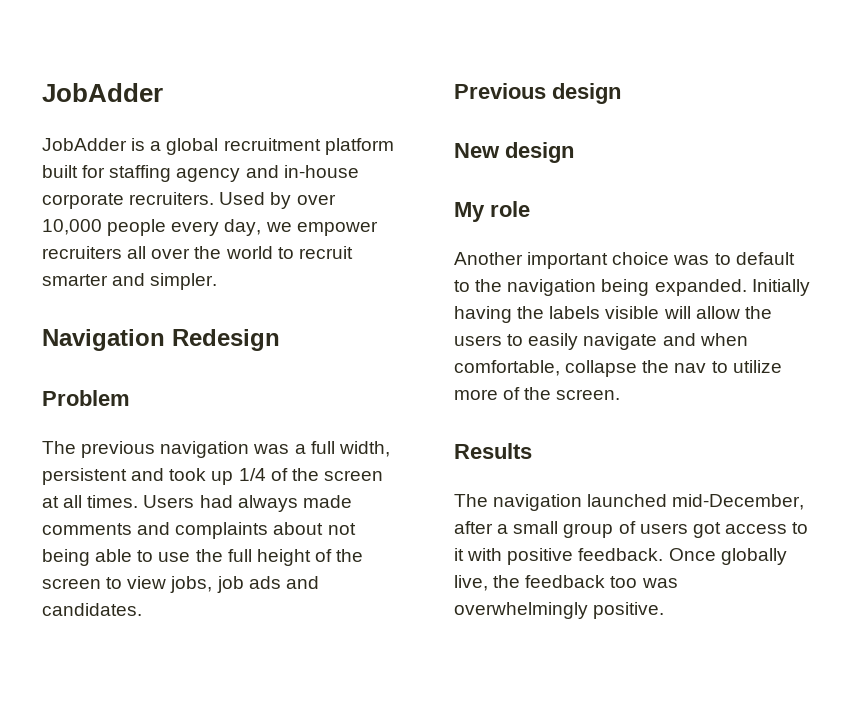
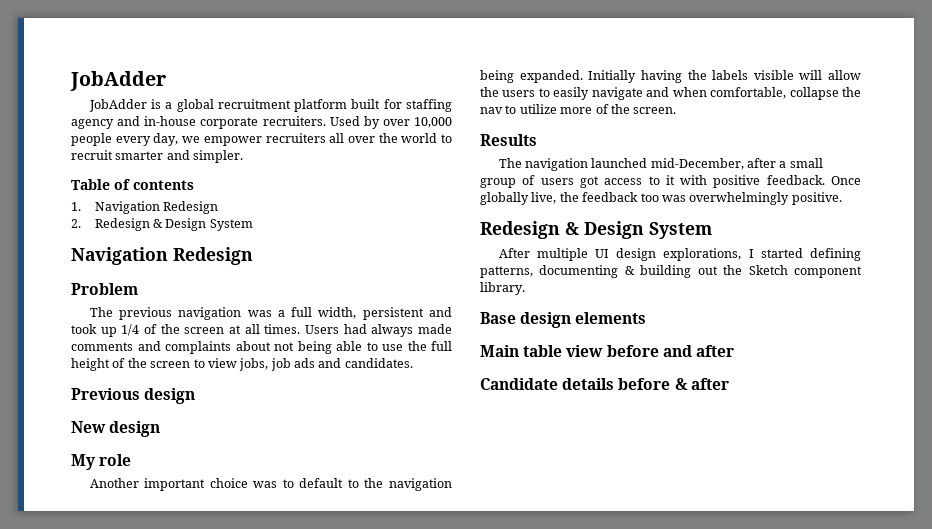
(218, 281) none -> [71,179,194,190] [71,201,218,214] [71,218,253,231] // Table of contents // 1. Navigation Redesign // 2. Redesign & Design System
(665, 610) none -> [480,221,712,239] [498,248,861,261] [480,265,862,278] [480,282,525,295] [480,312,647,328] [480,345,734,357] [480,378,729,390] // Redesign & Design System // After multiple UI design explorations, I started defining patterns, documenting & building out the Sketch component library. // Base design elements // Main table view before and after // Candidate details before & after

